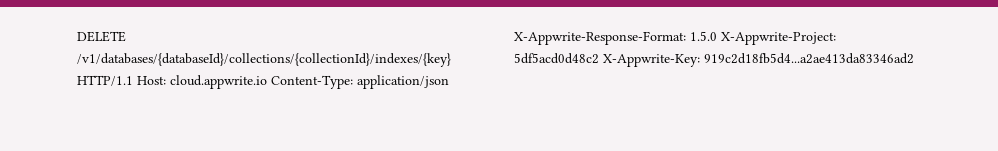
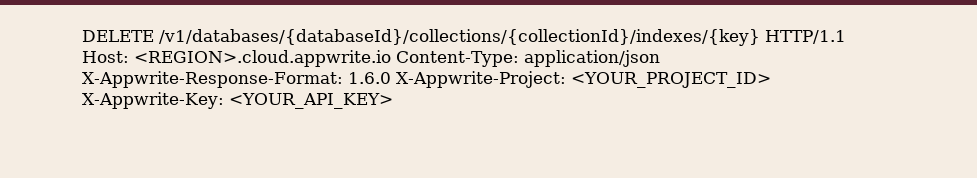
[170,75,267,89] cloud.appwrite.io -> [134,50,391,67] <REGION>.cloud.appwrite.io
[690,31,836,45] [514,53,914,67] 1.5.0 X-Appwrite-Project: 5df5acd0d48c2 X-Appwrite-Key: 919c2d18fb5d4...a2ae413da83346ad2 -> [347,71,771,88] [82,92,393,109] 1.6.0 X-Appwrite-Project: <YOUR_PROJECT_ID> X-Appwrite-Key: <YOUR_API_KEY>

